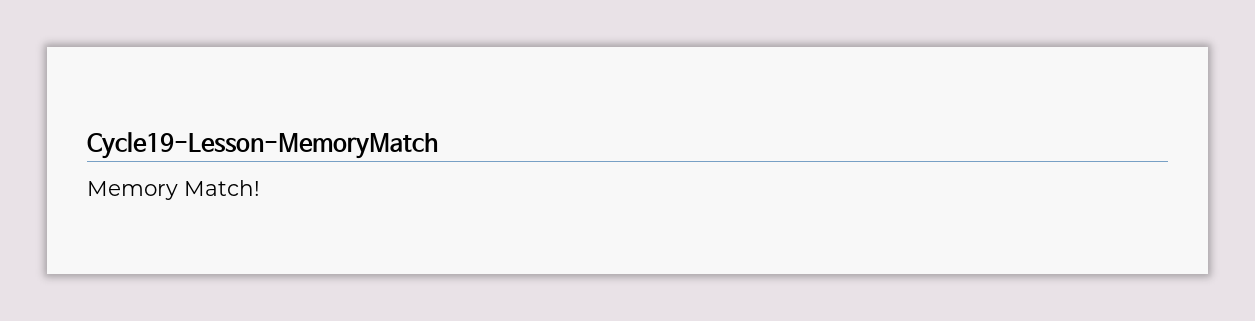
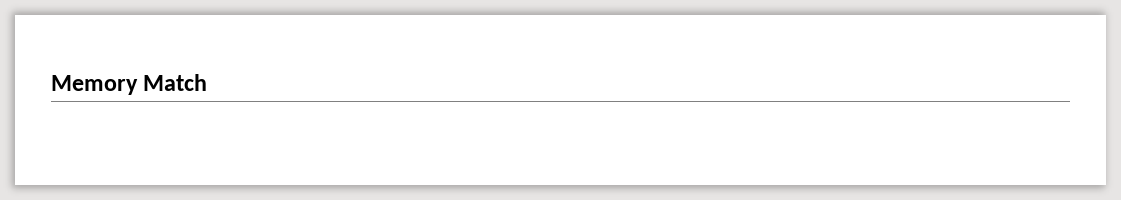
[87,132,438,159] [87,180,260,200] Cycle19-Lesson-MemoryMatch // Memory Match! -> [51,74,208,95] Memory Match

